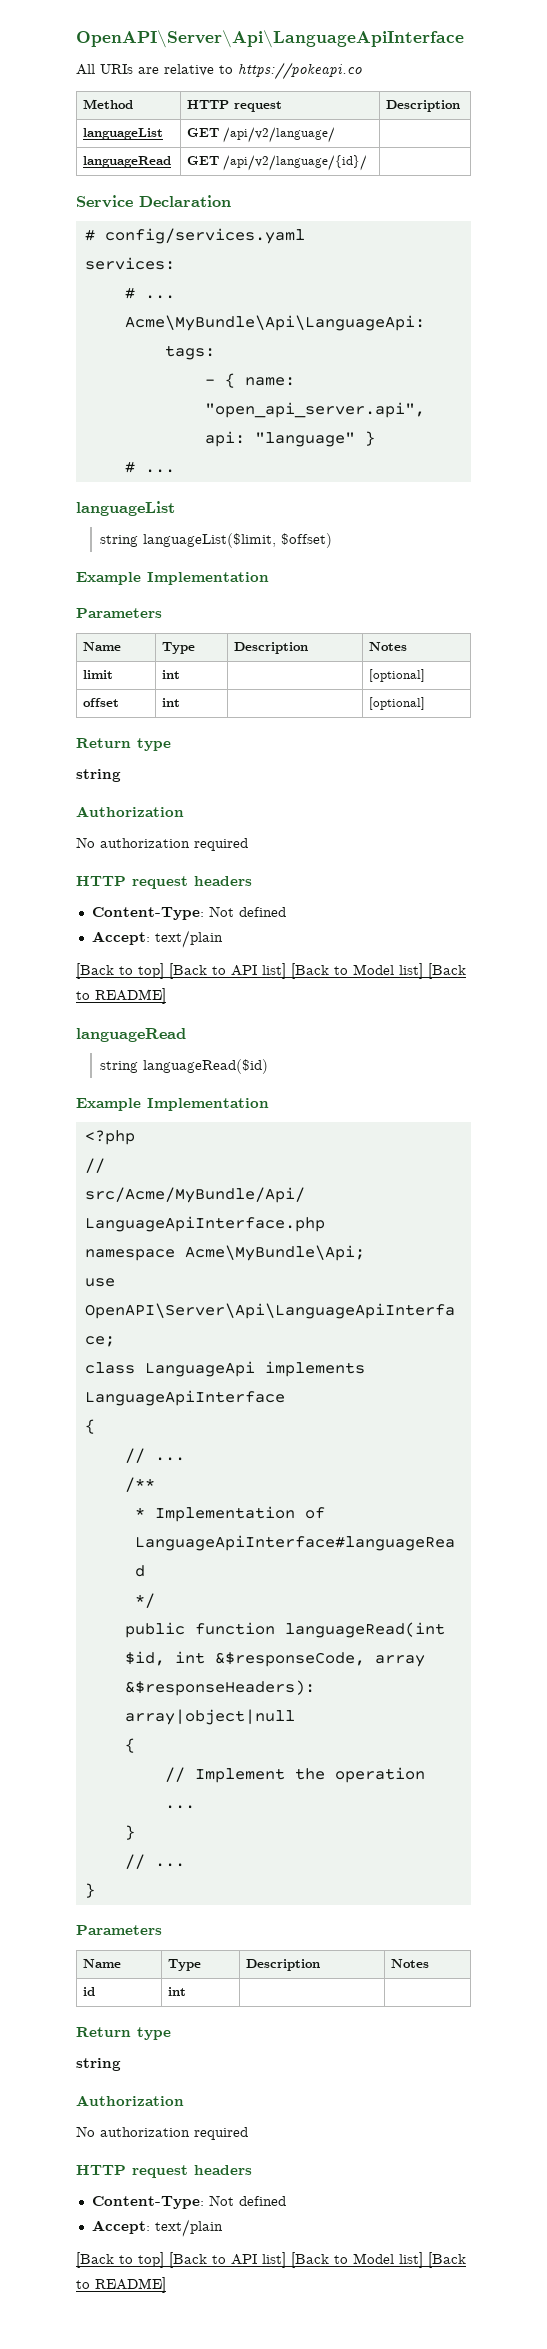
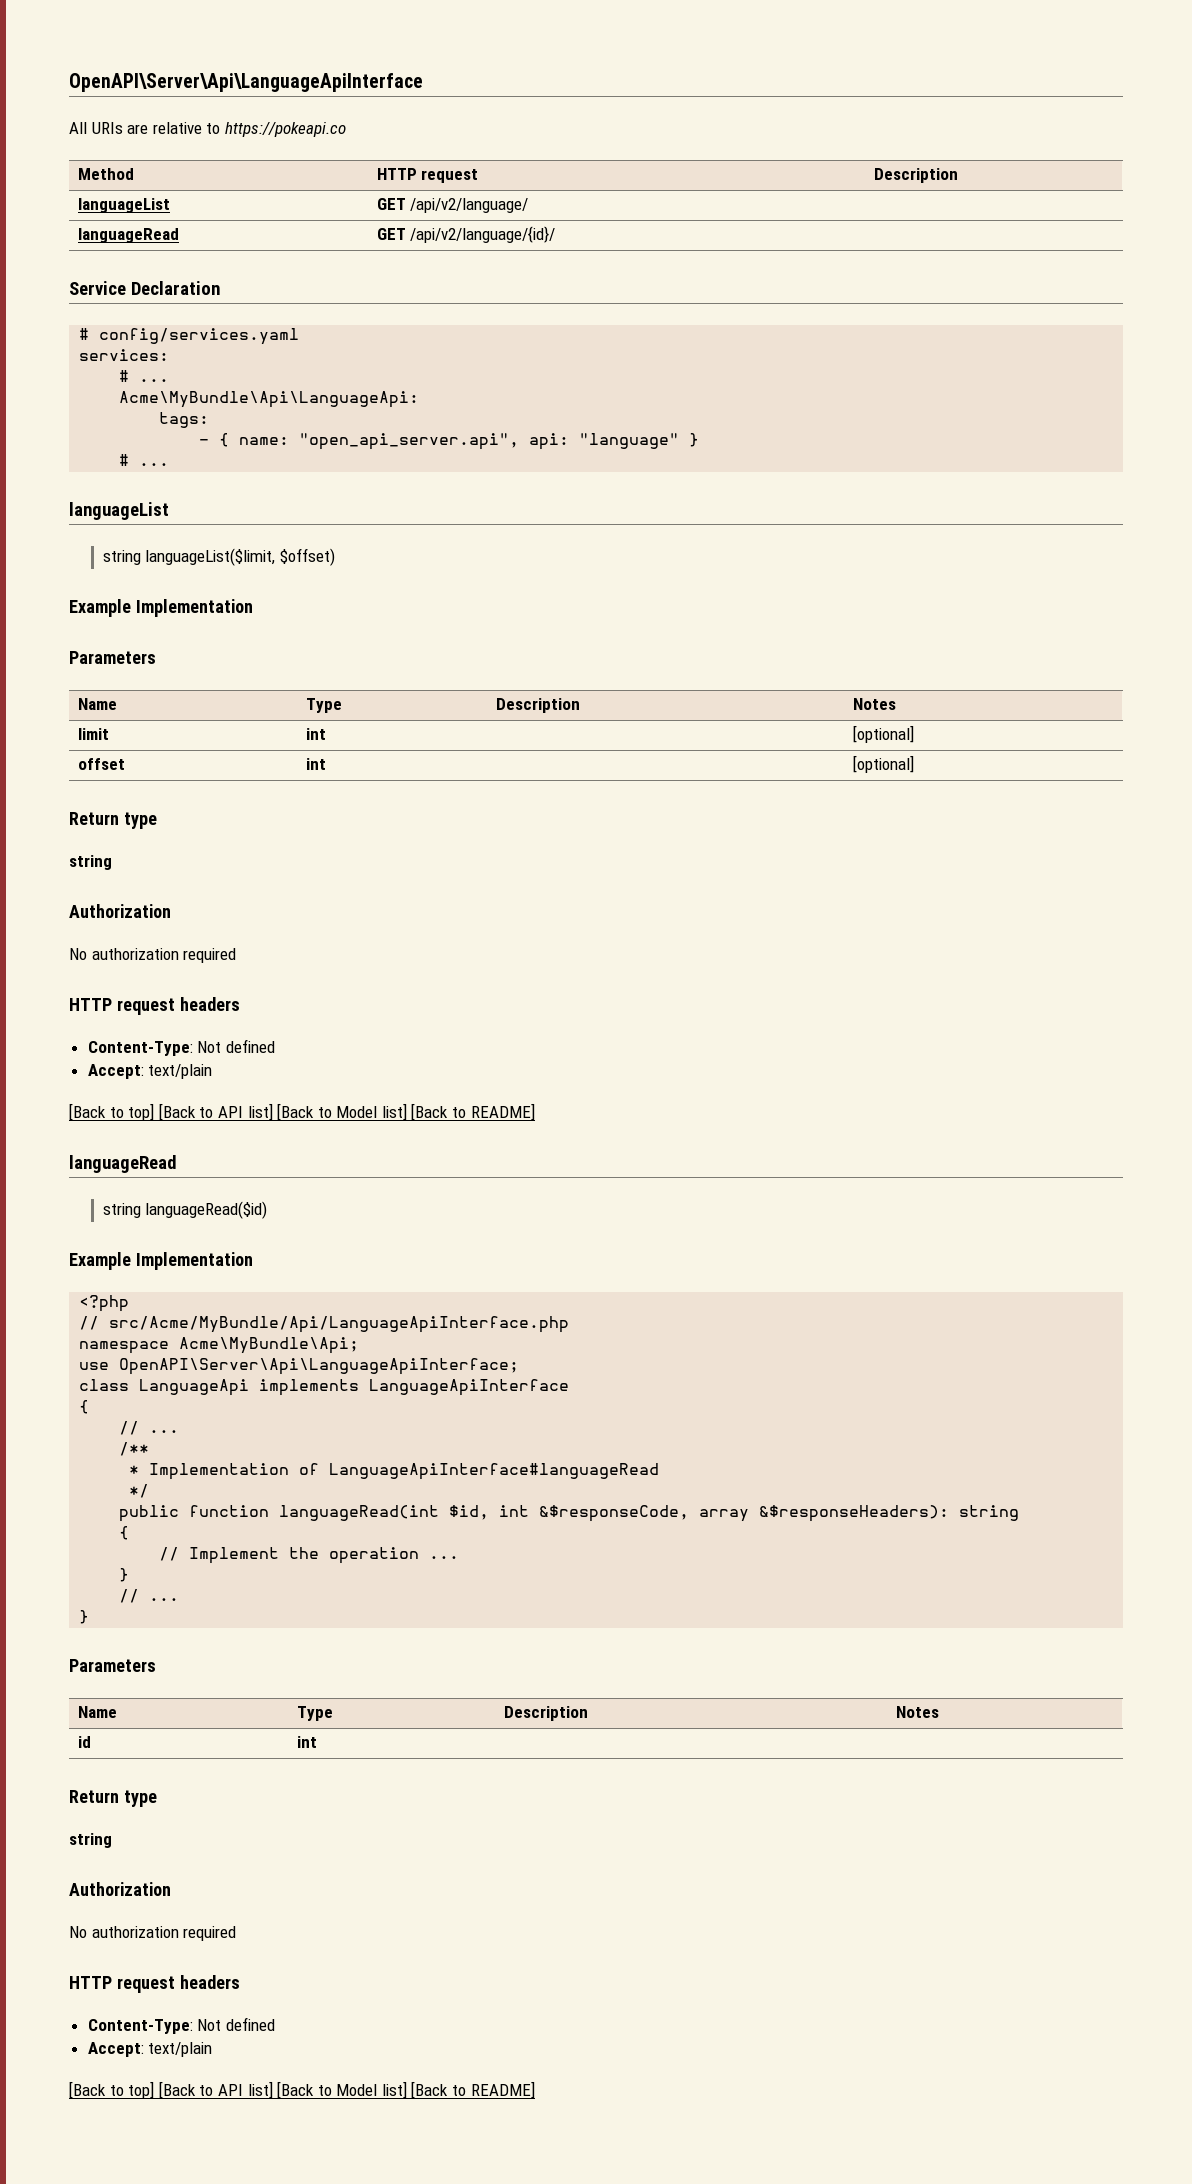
[124,1709,295,1725] array|object|null -> [959,1505,1020,1521] string

